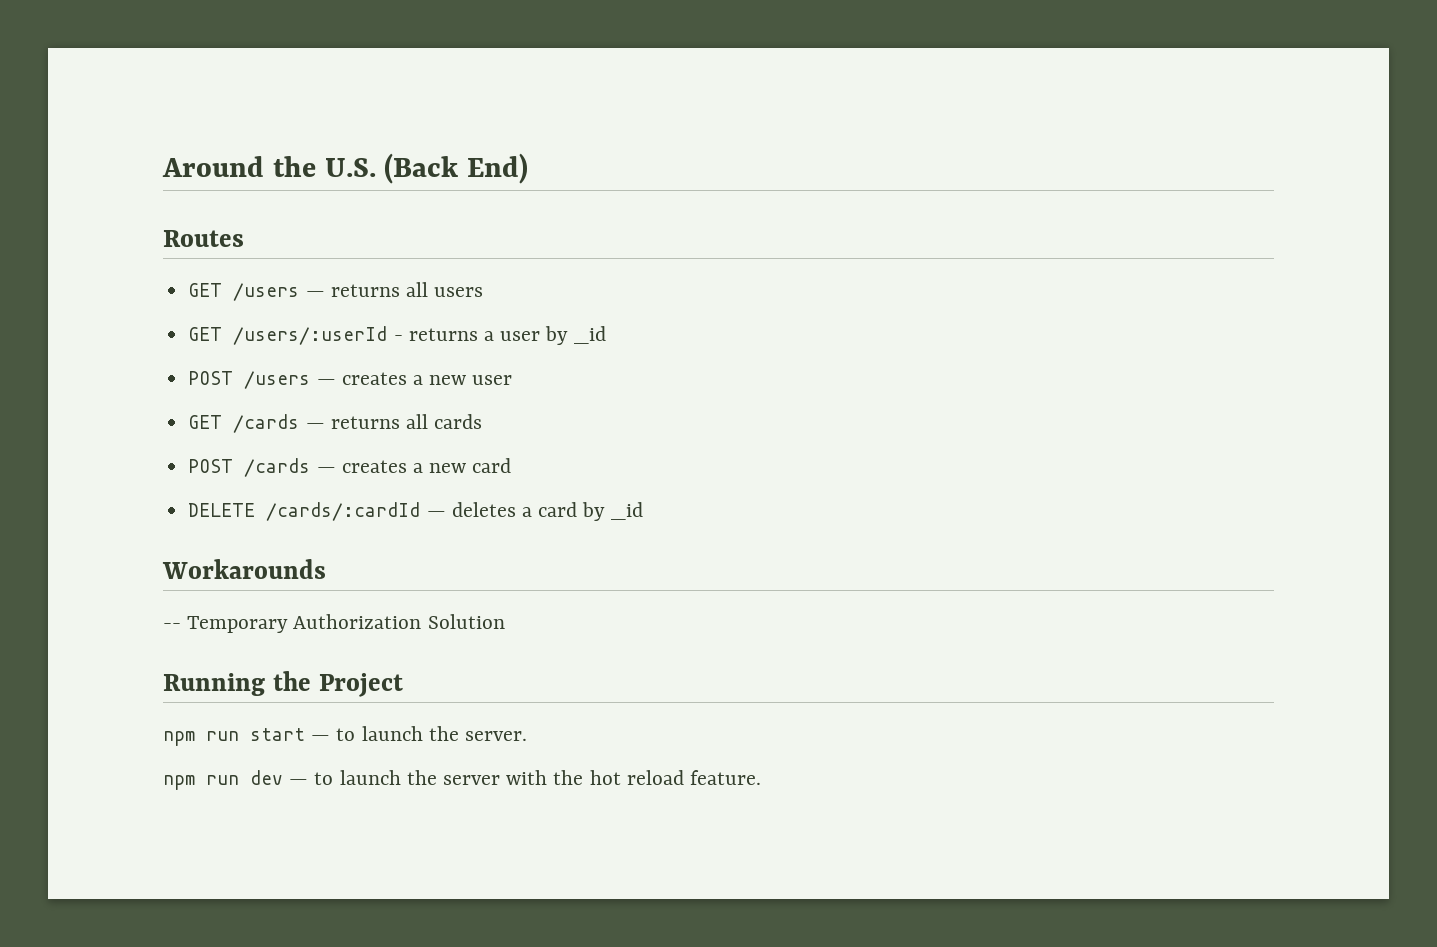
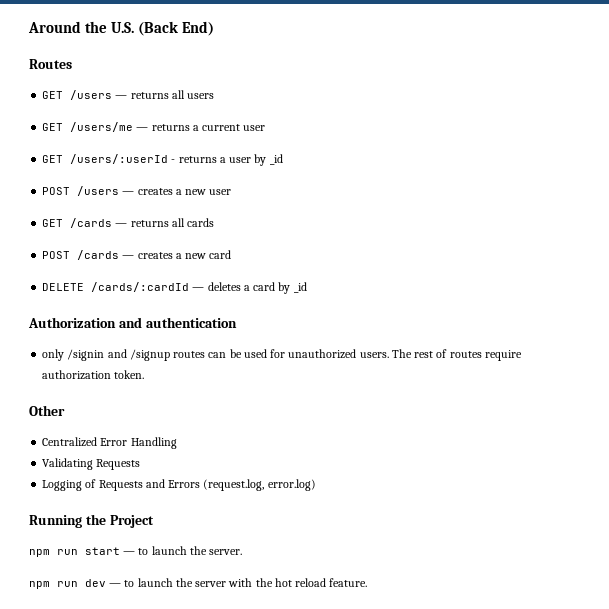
(484, 292) none -> [42,122,266,132] // GET /users/me — returns a current user
[162,559,326,579] [163,614,505,633] Workarounds // -- Temporary Authorization Solution -> [28,317,237,328] [42,349,522,361] [42,370,145,380] [29,405,65,416] [42,437,177,449] [42,458,141,470] [42,479,316,491] Authorization and authentication // only /signin and /signup routes can be used for unauthorized users. The rest of routes require authorization token. // Other // Centralized Error Handling // Validating Requests // Logging of Requests and Errors (request.log, error.log)

